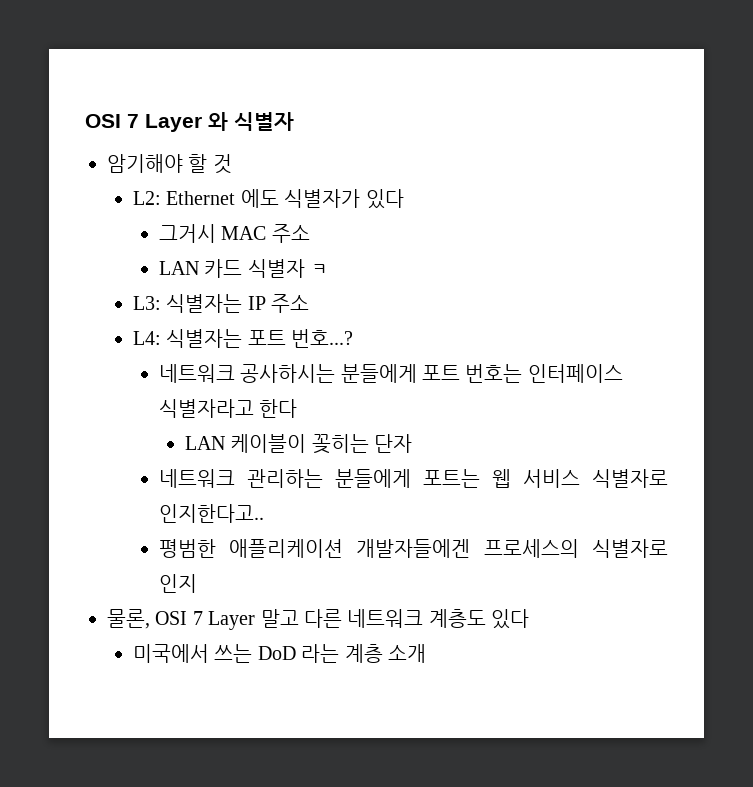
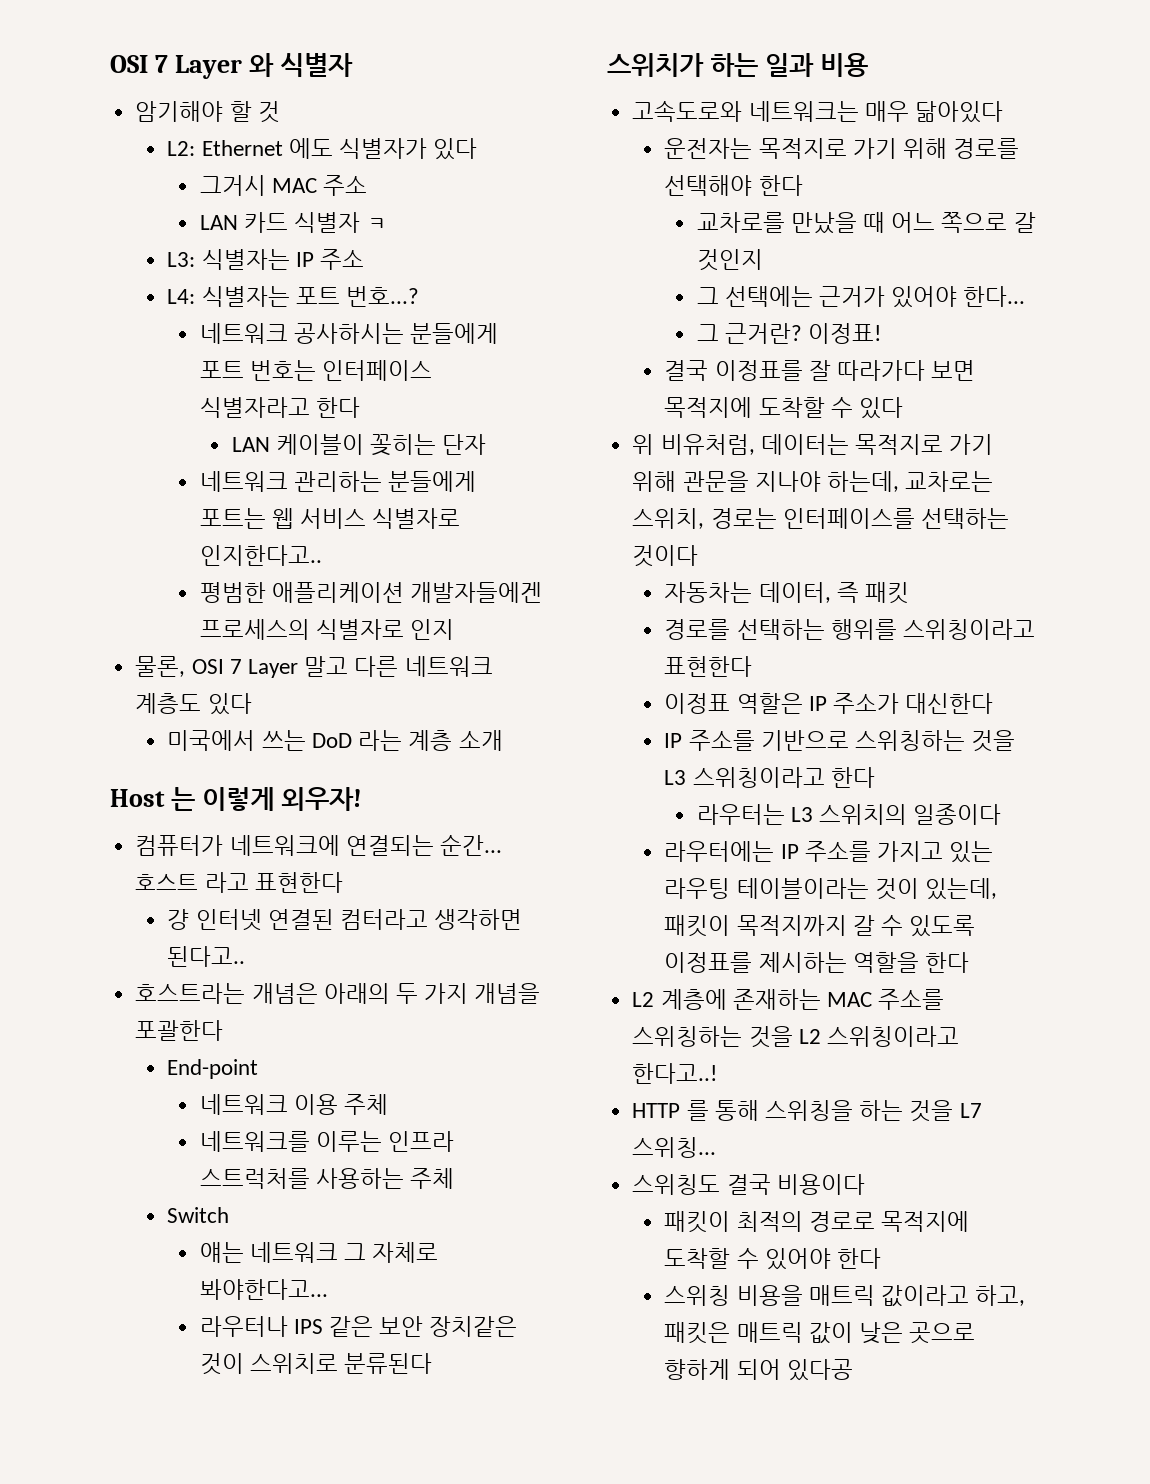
(426, 653) none -> [110,787,362,811] [135,834,502,856] [135,872,343,893] [167,909,523,931] [167,946,246,967] [135,983,541,1004] [135,1020,224,1041] [167,1059,259,1079] [199,1094,389,1115] [199,1131,455,1152] [199,1168,455,1189] [167,1207,230,1223] [199,1242,439,1263] [199,1279,328,1300] [199,1316,518,1337] [199,1353,433,1375] [607,53,868,77] [632,100,1003,123] [664,138,1020,159] [664,175,803,196] [696,212,1036,234] [696,249,763,271] [696,286,1026,308] [696,323,882,344] [664,360,976,381] [664,397,904,419] [632,434,994,455] [632,471,994,492] [632,508,1009,529] [632,545,699,567] [664,582,910,604] [664,619,1036,640] [664,656,753,677] [664,693,994,714] [664,730,1016,752] [664,767,875,788] [696,804,1002,825] [664,841,994,863] [664,878,998,900] [664,915,976,937] [664,952,970,973] [632,989,945,1010] [632,1026,959,1048] [632,1063,718,1084] [632,1100,982,1122] [632,1137,717,1158] [632,1174,865,1195] [664,1211,970,1233] [664,1248,882,1270] [664,1285,1026,1307] [664,1322,976,1344] [664,1359,853,1381] // Host 는 이렇게 외우자! // 컴퓨터가 네트워크에 연결되는 순간... 호스트 라고 표현한다 // 걍 인터넷 연결된 컴터라고 생각하면 된다고.. // 호스트라는 개념은 아래의 두 가지 개념을 포괄한다 // End-point // 네트워크 이용 주체 // 네트워크를 이루는 인프라 스트럭처를 사용하는 주체 // Switch // 얘는 네트워크 그 자체로 봐야한다고... // 라우터나 IPS 같은 보안 장치같은 것이 스위치로 분류된다 // 스위치가 하는 일과 비용 // 고속도로와 네트워크는 매우 닮아있다 // 운전자는 목적지로 가기 위해 경로를 선택해야 한다 // 교차로를 만났을 때 어느 쪽으로 갈 것인지 // 그 선택에는 근거가 있어야 한다... // 그 근거란? 이정표! // 결국 이정표를 잘 따라가다 보면 목적지에 도착할 수 있다 // 위 비유처럼, 데이터는 목적지로 가기 위해 관문을 지나야 하는데, 교차로는 스위치, 경로는 인터페이스를 선택하는 것이다 // 자동차는 데이터, 즉 패킷 // 경로를 선택하는 행위를 스위칭이라고 표현한다 // 이정표 역할은 IP 주소가 대신한다 // IP 주소를 기반으로 스위칭하는 것을 L3 스위칭이라고 한다 // 라우터는 L3 스위치의 일종이다 // 라우터에는 IP 주소를 가지고 있는 라우팅 테이블이라는 것이 있는데, 패킷이 목적지까지 갈 수 있도록 이정표를 제시하는 역할을 한다 // L2 계층에 존재하는 MAC 주소를 스위칭하는 것을 L2 스위칭이라고 한다고..! // HTTP 를 통해 스위칭을 하는 것을 L7 스위칭... // 스위칭도 결국 비용이다 // 패킷이 최적의 경로로 목적지에 도착할 수 있어야 한다 // 스위칭 비용을 매트릭 값이라고 하고, 패킷은 매트릭 값이 낮은 곳으로 향하게 되어 있다공

